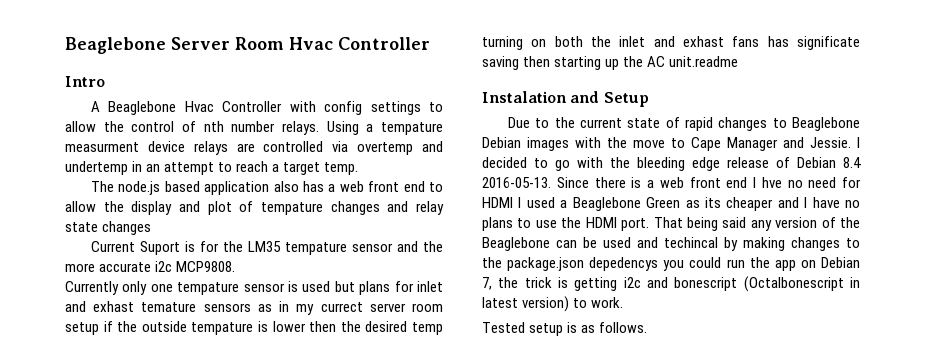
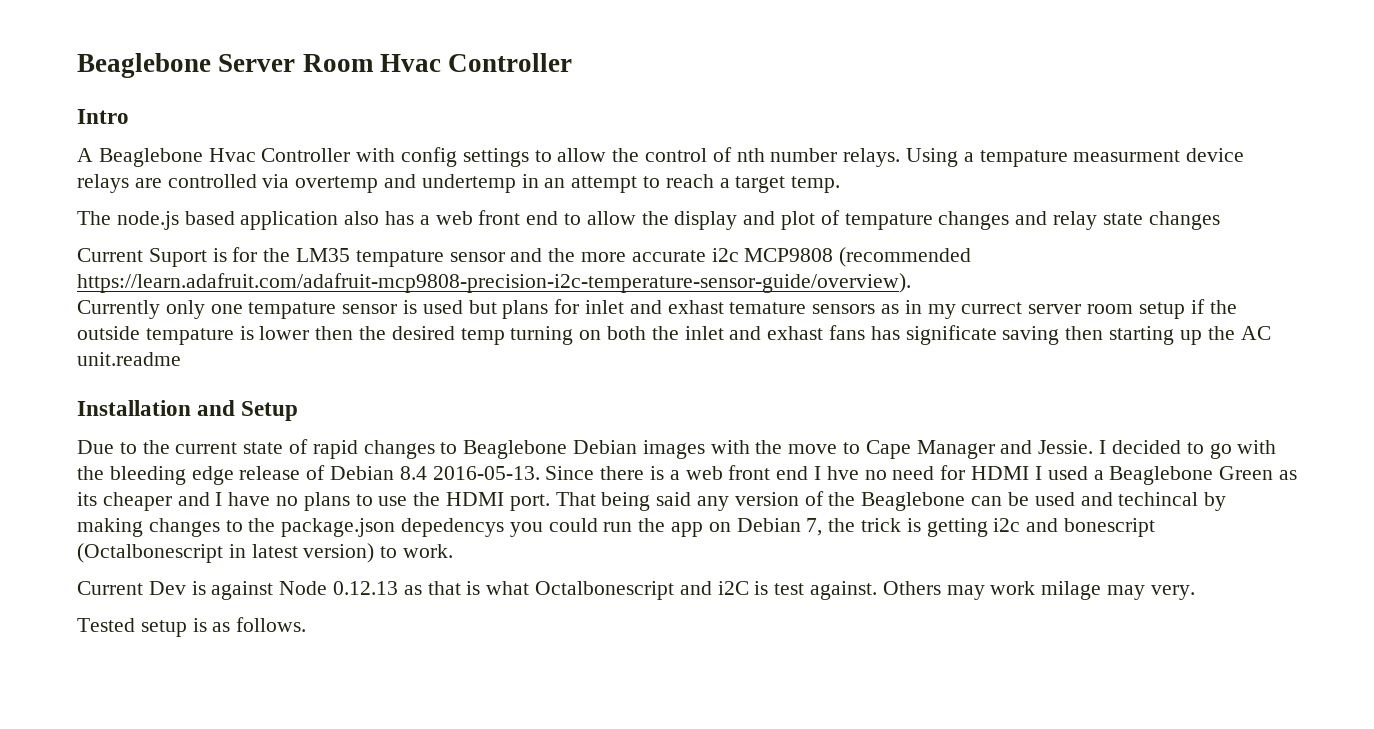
[176,261,236,272] MCP9808. -> [744,247,972,267] [77,273,911,293] MCP9808 (recommended https://learn.adafruit.com/adafruit-mcp9808-precision-i2c-temperature-sensor-guide/overview).
[482,91,567,103] Instalation -> [77,400,191,416] Installation
(624, 302) none -> [77,581,1195,600] // Current Dev is against Node 0.12.13 as that is what Octalbonescript and i2C is test against. Others may work milage may very.

